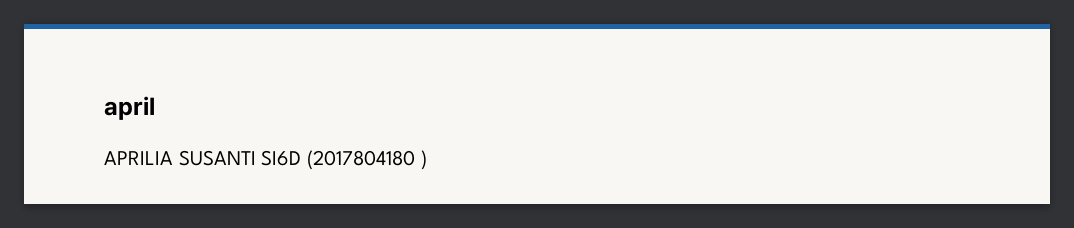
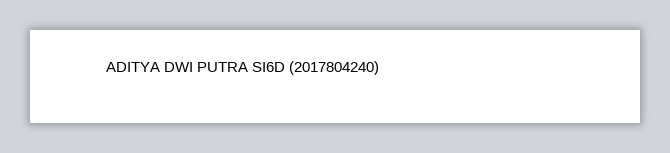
[104,96,155,120] [104,150,427,170] april // APRILIA SUSANTI SI6D (2017804180 ) -> [106,61,380,75] ADITYA DWI PUTRA SI6D (2017804240)

